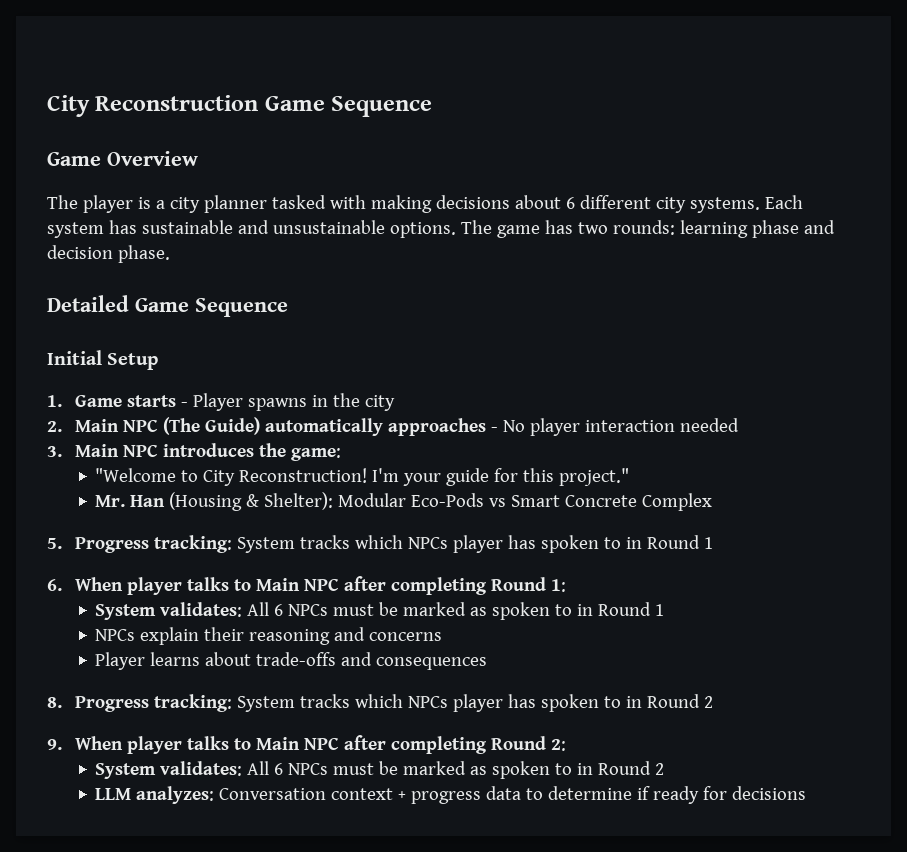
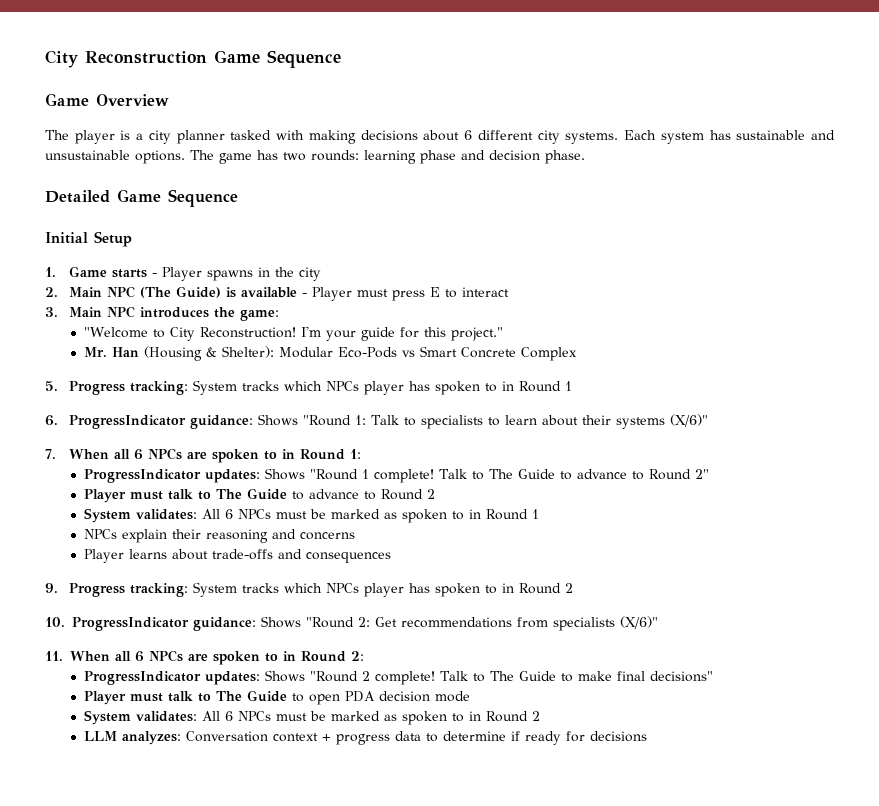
[264,418,739,436] automatically approaches - No player interaction needed -> [225,287,509,301] is available - Player must press E to interact
[74,576,566,595] When player talks to Main NPC after completing Round 1: -> [68,414,708,429] [45,448,361,463] [83,468,709,483] [83,488,435,503] ProgressIndicator guidance: Shows "Round 1: Talk to specialists to learn about their systems (X/6)" // 7. When all 6 NPCs are spoken to in Round 1: // ProgressIndicator updates: Shows "Round 1 complete! Talk to The Guide to advance to Round 2" // Player must talk to The Guide to advance to Round 2
[47,697,62,708] 8. -> [45,583,58,593] 9.
[47,735,566,754] 9. When player talks to Main NPC after completing Round 2: -> [45,616,658,631] [45,650,364,665] [83,670,713,685] [83,690,470,705] 10. ProgressIndicator guidance: Shows "Round 2: Get recommendations from specialists (X/6)" // 11. When all 6 NPCs are spoken to in Round 2: // ProgressIndicator updates: Shows "Round 2 complete! Talk to The Guide to make final decisions" // Player must talk to The Guide to open PDA decision mode

